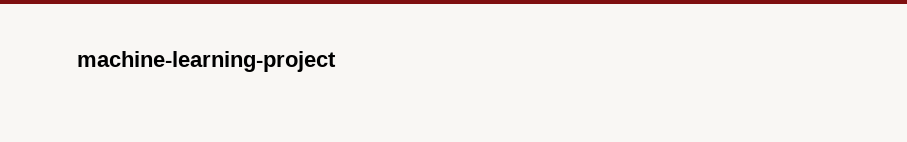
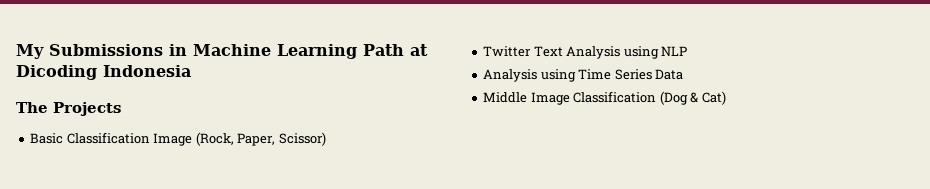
[77,51,336,72] machine-learning-project -> [16,44,428,59] [16,65,191,80] [16,102,121,116] [30,132,326,146] [483,46,688,59] [483,69,684,82] [483,91,726,105] My Submissions in Machine Learning Path at Dicoding Indonesia // The Projects // Basic Classification Image (Rock, Paper, Scissor) // Twitter Text Analysis using NLP // Analysis using Time Series Data // Middle Image Classification (Dog & Cat)

